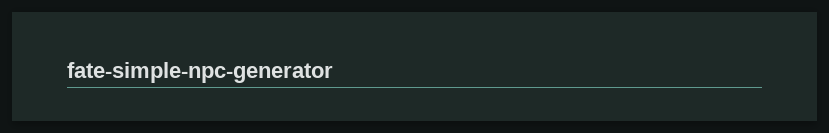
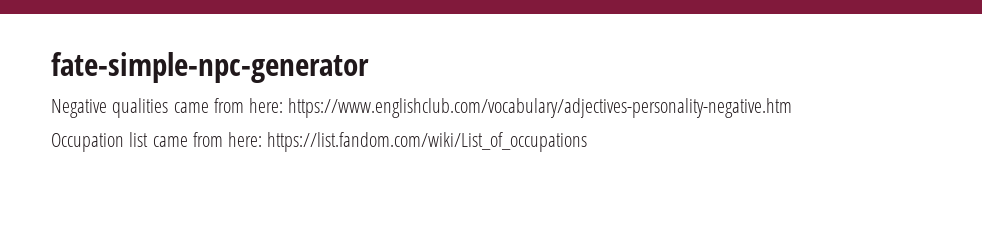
(333, 72) none -> [51,98,793,118] [51,132,588,152] // Negative qualities came from here: https://www.englishclub.com/vocabulary/adjectives-personality-negative.htm // Occupation list came from here: https://list.fandom.com/wiki/List_of_occupations

